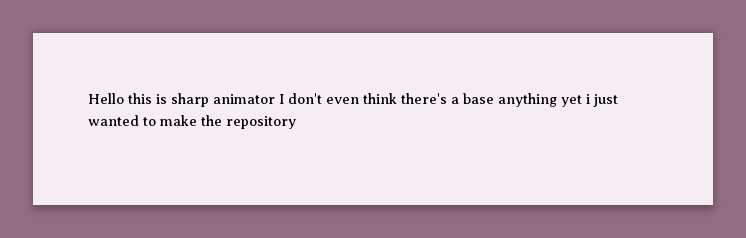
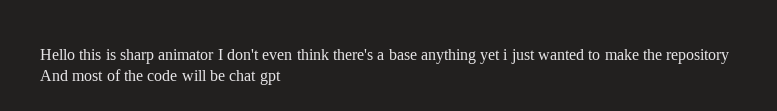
(296, 122) none -> [40,69,281,85] And most of the code will be chat gpt

